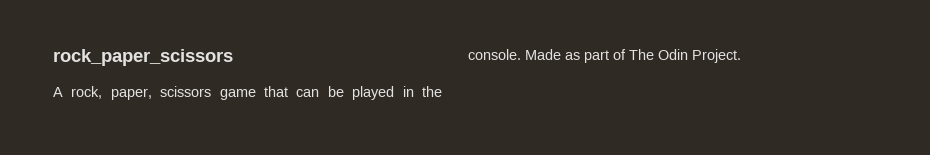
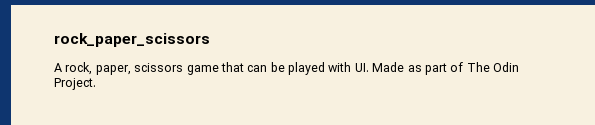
[402,86,442,97] [468,49,521,60] in the console. -> [328,62,369,72] with UI.

